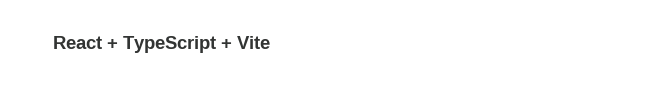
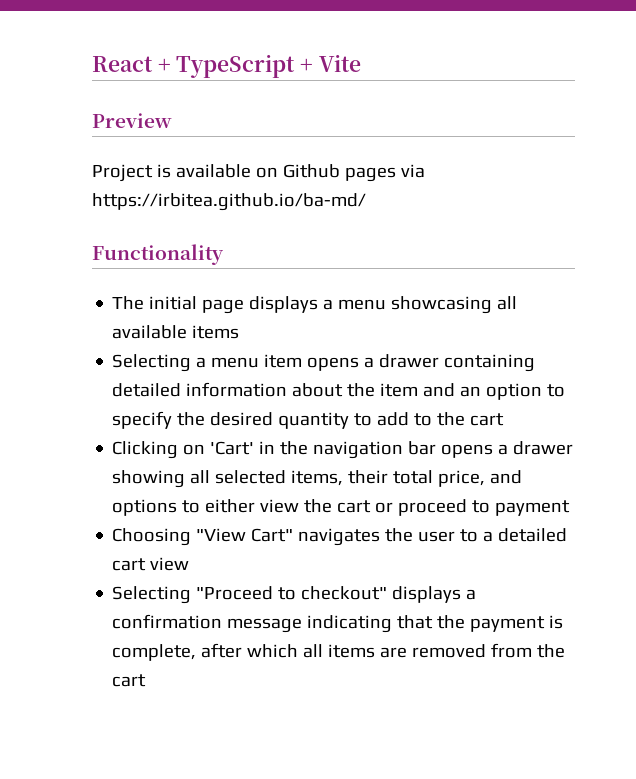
(270, 42) none -> [92,113,172,128] [92,164,425,182] [92,193,366,211] [92,244,224,265] [112,296,518,314] [112,325,240,339] [112,354,536,372] [112,382,566,400] [112,411,505,429] [112,441,574,459] [112,470,523,488] [112,499,571,516] [112,528,568,546] [112,557,190,571] [112,586,477,604] [112,614,564,633] [112,643,566,661] [112,674,147,687] // Preview // Project is available on Github pages via https://irbitea.github.io/ba-md/ // Functionality // The initial page displays a menu showcasing all available items // Selecting a menu item opens a drawer containing detailed information about the item and an option to specify the desired quantity to add to the cart // Clicking on 'Cart' in the navigation bar opens a drawer showing all selected items, their total price, and options to either view the cart or proceed to payment // Choosing "View Cart" navigates the user to a detailed cart view // Selecting "Proceed to checkout" displays a confirmation message indicating that the payment is complete, after which all items are removed from the cart

